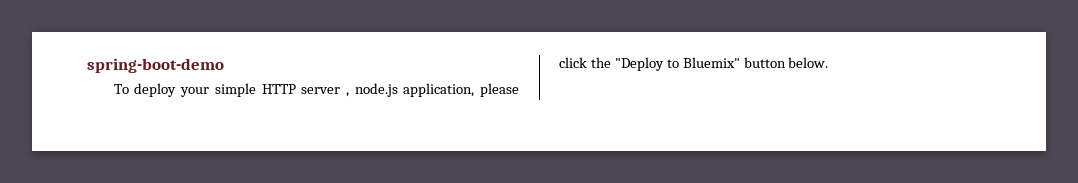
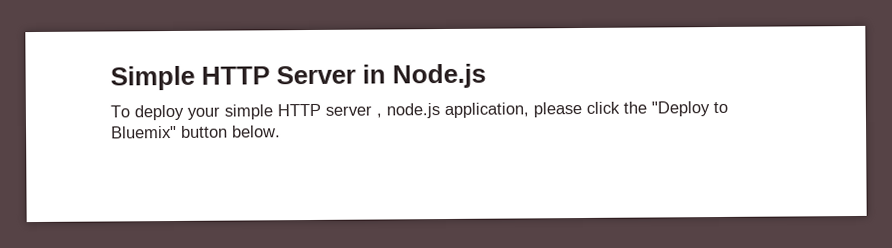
[87,58,224,73] spring-boot-demo -> [110,63,487,91] Simple HTTP Server in Node.js

